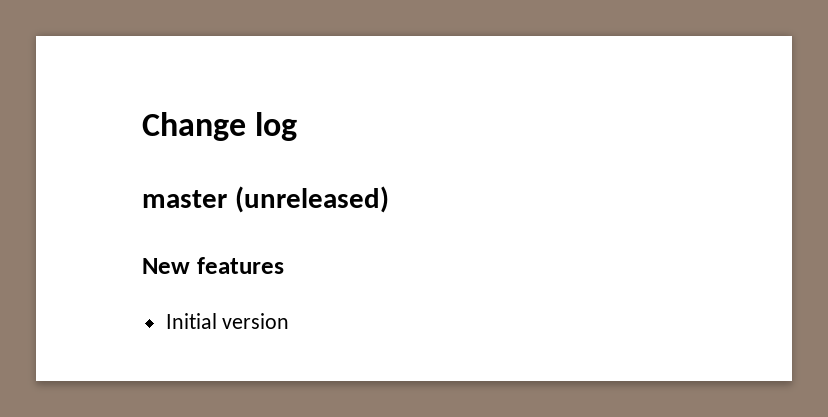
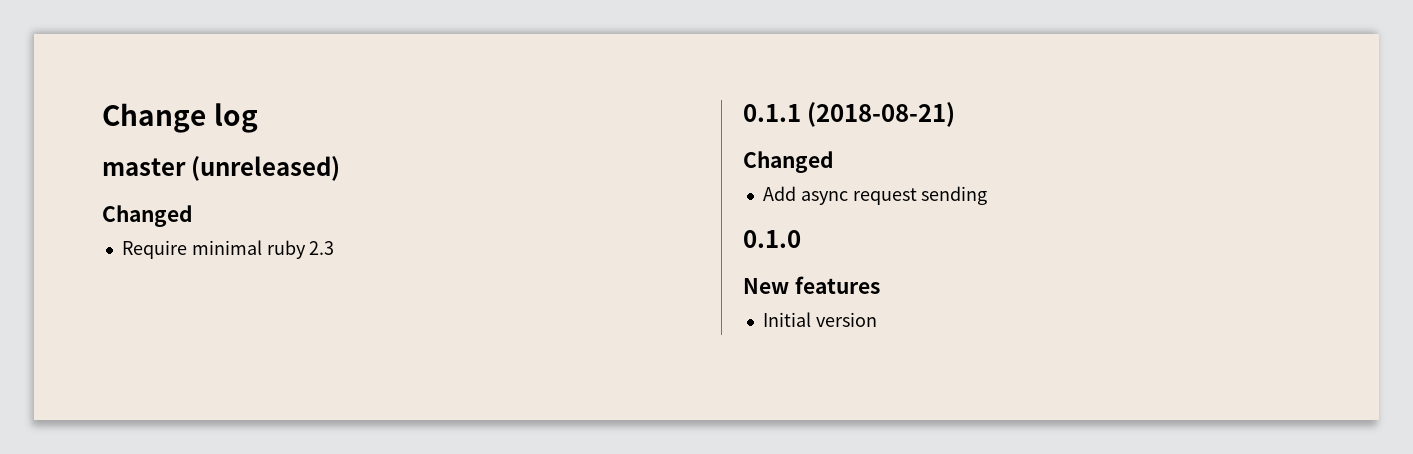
(389, 199) none -> [102,205,193,227] [121,240,335,259] [743,102,956,127] [743,151,834,173] [762,186,988,205] [743,230,801,248] // Changed // Require minimal ruby 2.3 // 0.1.1 (2018-08-21) // Changed // Add async request sending // 0.1.0

